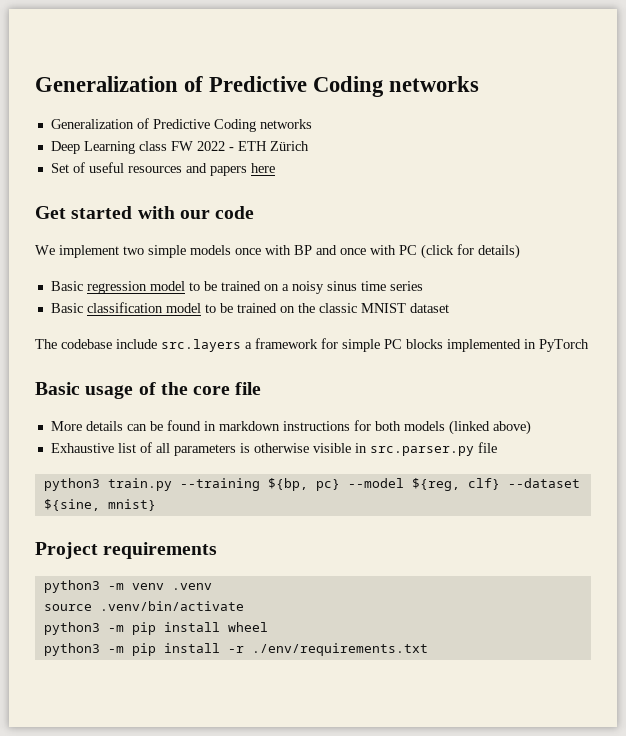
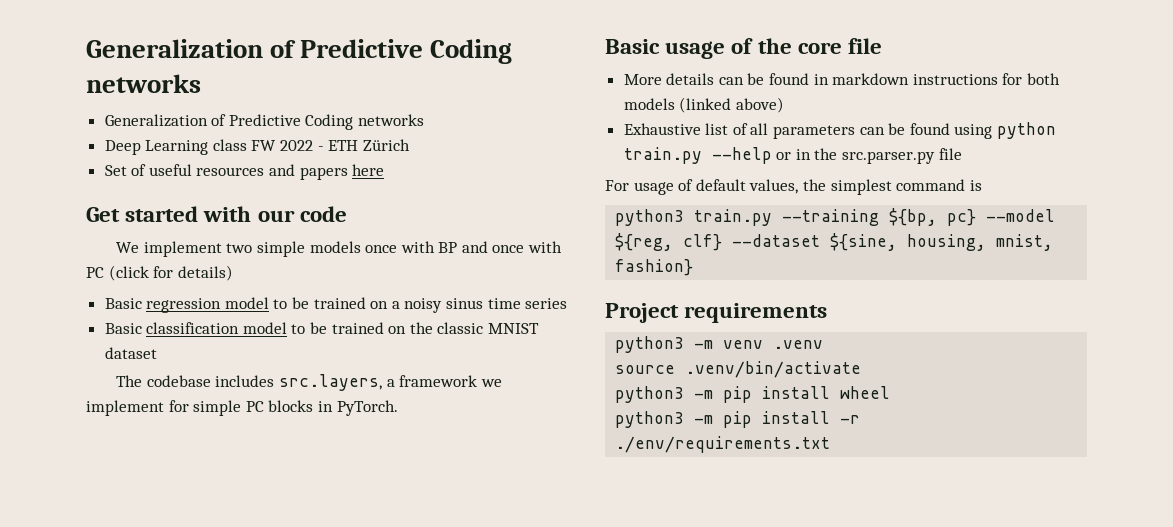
[116,338,318,352] include src.layers a framework -> [215,374,502,391] [86,400,164,416] includes src.layers, a framework we implement
[447,339,589,352] implemented in PyTorch -> [317,400,398,416] in PyTorch.
[239,442,497,456] is otherwise visible in src.parser.py file -> [859,122,1057,139] [623,147,962,164] [605,179,982,195] can be found using python train.py --help or in the src.parser.py file // For usage of default values, the simplest command is
[107,499,156,511] mnist} -> [907,234,1054,251] [615,259,694,276] housing, mnist, fashion}

